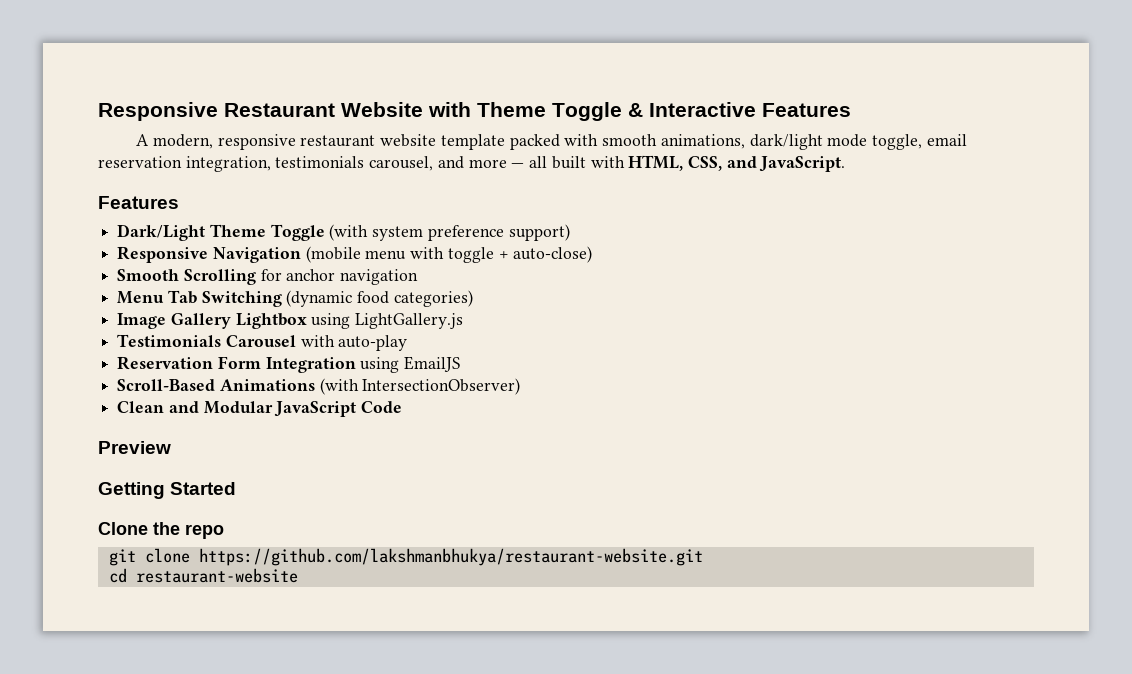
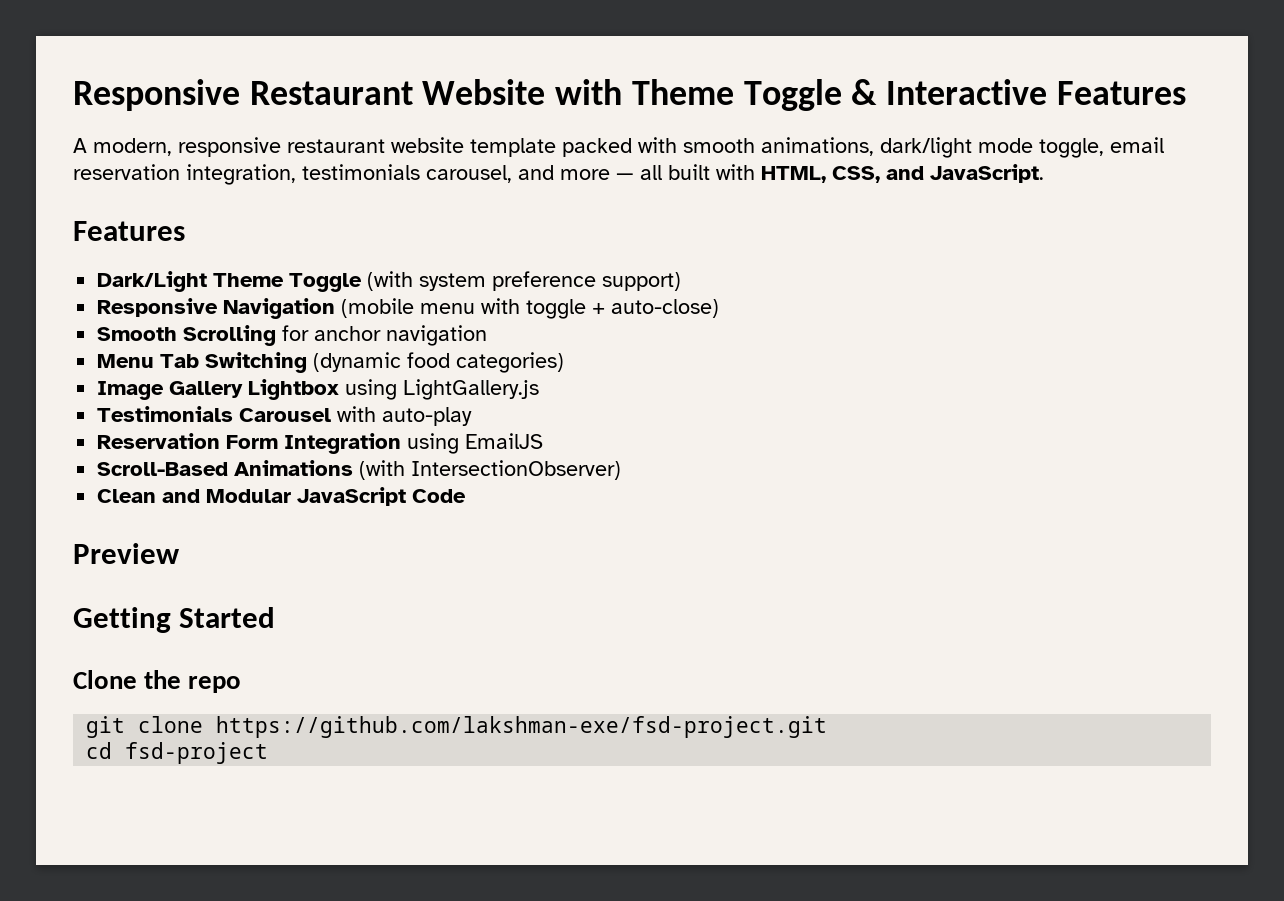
[198,548,703,566] https://github.com/lakshmanbhukya/restaurant-website.git -> [216,716,828,738] https://github.com/lakshman-exe/fsd-project.git
[135,568,298,583] restaurant-website -> [125,742,269,764] fsd-project

